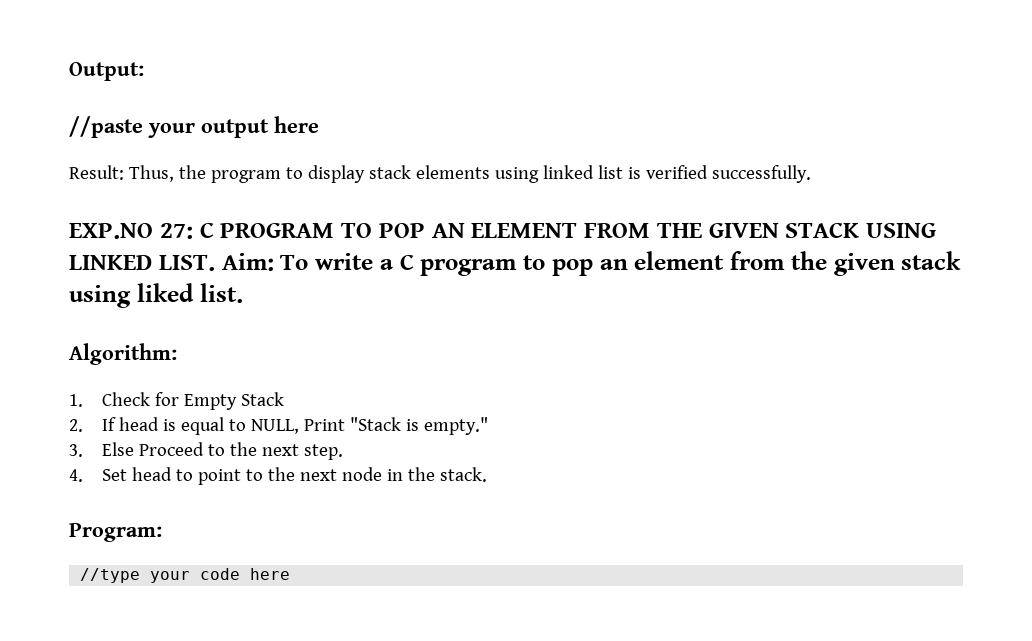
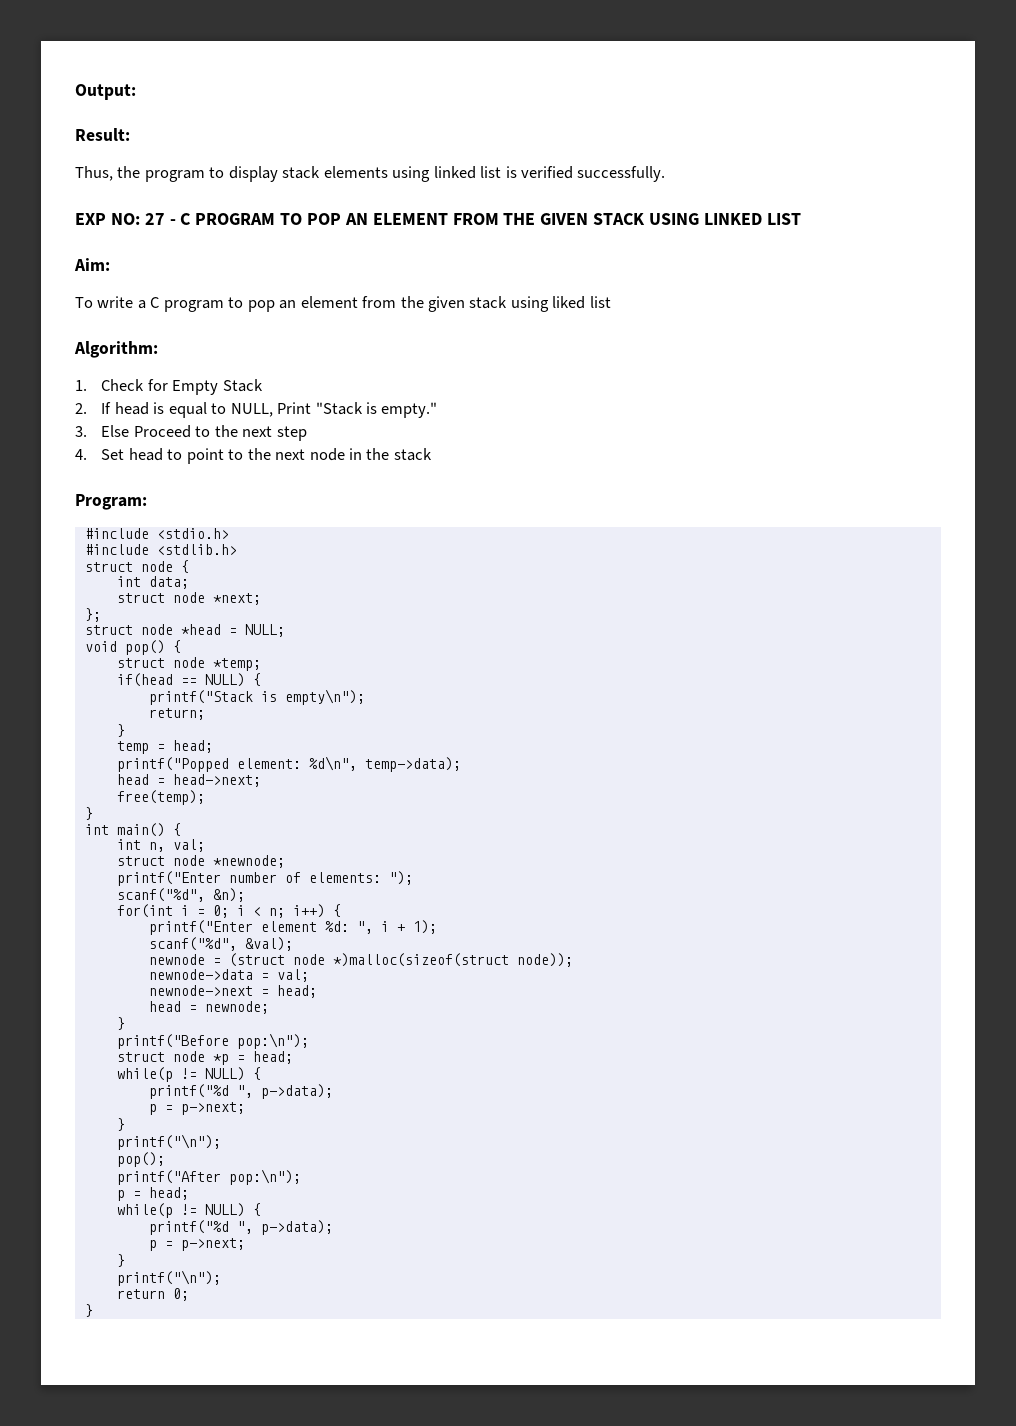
[69,116,319,138] [69,165,124,180] //paste your output here // Result: -> [75,128,130,141] Result: //
[69,223,193,239] EXP.NO 27: -> [75,213,176,225] EXP NO: 27 -
[158,255,215,271] LIST. -> [766,213,801,225] LIST //
(274, 262) none -> (110, 264) //
[199,283,243,303] list. -> [589,296,611,308] list
[304,444,344,460] step. -> [276,426,307,441] step
[440,467,488,482] stack. -> [393,448,432,461] stack
[80,568,291,583] //type your code here -> [84,528,229,539] [84,544,237,555] [84,560,189,573] [116,576,189,589] [116,592,261,605] [84,608,101,622] [84,624,285,637] [84,640,181,655] [116,657,261,671] [116,673,261,687] [148,689,365,705] [148,708,205,720] [116,724,125,737] [116,740,213,754] [116,756,461,772] [116,774,261,787] [116,790,205,805] [84,807,93,820] [84,823,181,837] [116,839,205,852] [116,855,285,868] [116,871,413,886] [116,888,245,902] [116,904,341,918] [148,920,437,935] [148,937,293,951] [148,953,573,967] [148,969,309,982] [148,985,317,998] [148,1001,269,1014] [116,1017,125,1030] [116,1033,309,1049] [116,1051,293,1065] [116,1067,261,1082] [148,1084,333,1099] [148,1102,245,1115] [116,1118,125,1131] [116,1134,221,1150] [116,1152,165,1167] [116,1169,301,1185] [116,1187,189,1201] [116,1203,261,1218] [148,1220,333,1235] [148,1238,245,1251] [116,1254,125,1267] [116,1270,221,1286] [116,1288,189,1301] [84,1304,93,1317] #include <stdio.h> // #include <stdlib.h> // struct node { // int data; // struct node *next; // }; // struct node *head = NULL; // void pop() { // struct node *temp; // if(head == NULL) { // printf("Stack is empty\n"); // return; // } // temp = head; // printf("Popped element: %d\n", temp->data); // head = head->next; // free(temp); // } // int main() { // int n, val; // struct node *newnode; // printf("Enter number of elements: "); // scanf("%d", &n); // for(int i = 0; i < n; i++) { // printf("Enter element %d: ", i + 1); // scanf("%d", &val); // newnode = (struct node *)malloc(sizeof(struct node)); // newnode->data = val; // newnode->next = head; // head = newnode; // } // printf("Before pop:\n"); // struct node *p = head; // while(p != NULL) { // printf("%d ", p->data); // p = p->next; // } // printf("\n"); // pop(); // printf("After pop:\n"); // p = head; // while(p != NULL) { // printf("%d ", p->data); // p = p->next; // } // printf("\n"); // return 0; // }

